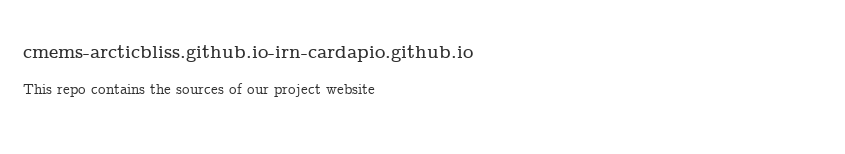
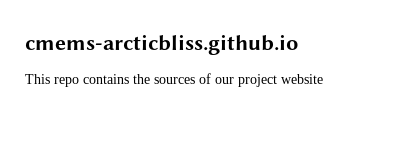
[23,45,473,62] cmems-arcticbliss.github.io-irn-cardapio.github.io -> [25,34,298,55] cmems-arcticbliss.github.io

